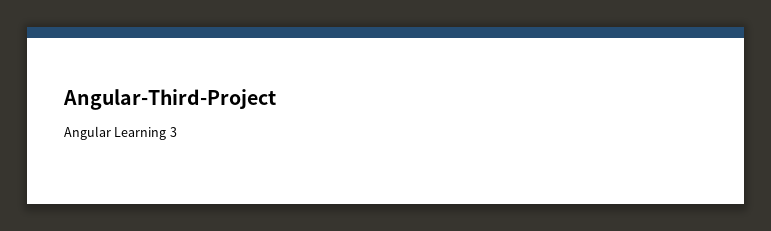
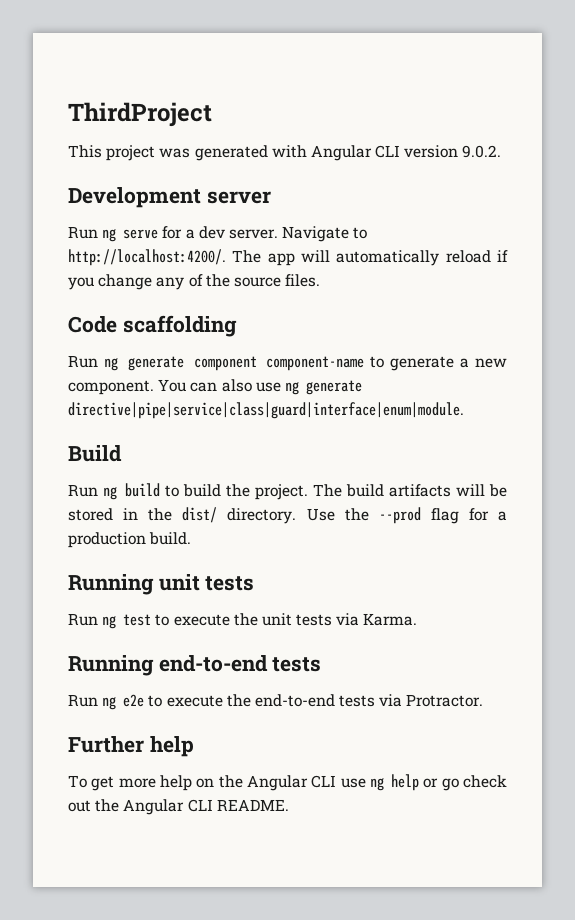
[63,89,276,110] [64,126,177,140] Angular-Third-Project // Angular Learning 3 -> [68,102,212,127] [68,145,502,161] [68,187,271,208] [68,226,368,242] [68,249,508,266] [68,274,321,290] [68,315,237,337] [68,356,507,371] [68,379,362,395] [68,402,464,419] [68,445,122,462] [68,483,507,500] [68,507,508,524] [68,532,192,548] [68,574,255,595] [68,613,418,629] [68,655,322,676] [68,694,484,710] [68,736,194,757] [68,774,508,791] [68,799,289,815] ThirdProject // This project was generated with Angular CLI version 9.0.2. // Development server // Run ng serve for a dev server. Navigate to http://localhost:4200/. The app will automatically reload if you change any of the source files. // Code scaffolding // Run ng generate component component-name to generate a new component. You can also use ng generate directive|pipe|service|class|guard|interface|enum|module. // Build // Run ng build to build the project. The build artifacts will be stored in the dist/ directory. Use the --prod flag for a production build. // Running unit tests // Run ng test to execute the unit tests via Karma. // Running end-to-end tests // Run ng e2e to execute the end-to-end tests via Protractor. // Further help // To get more help on the Angular CLI use ng help or go check out the Angular CLI README.

